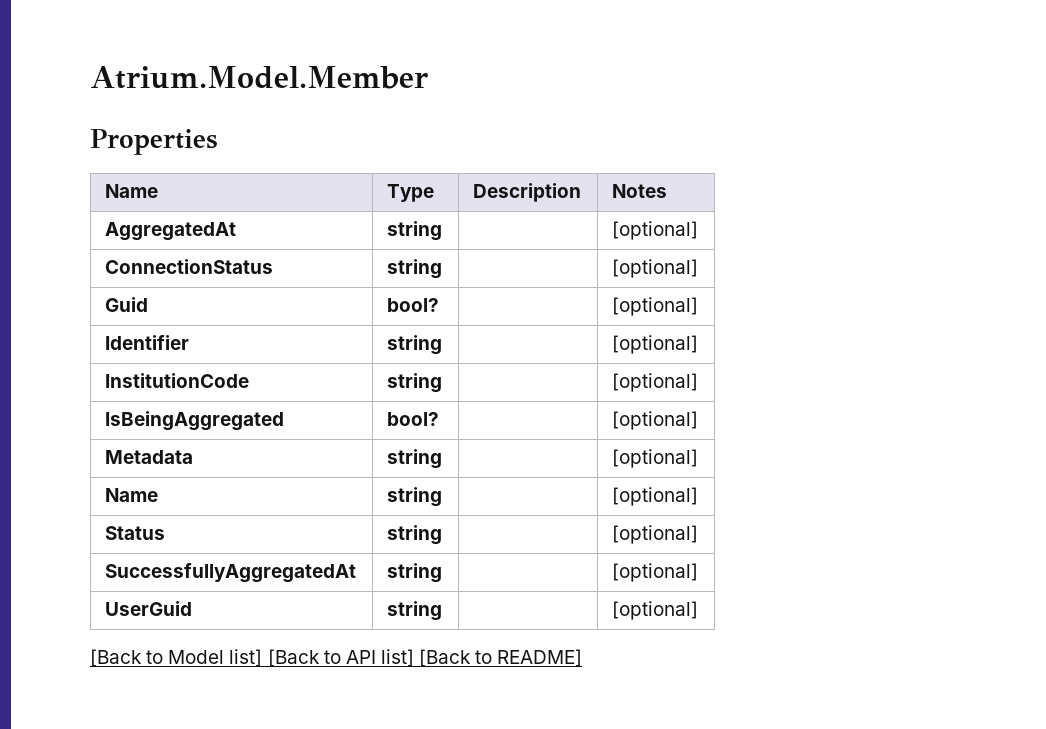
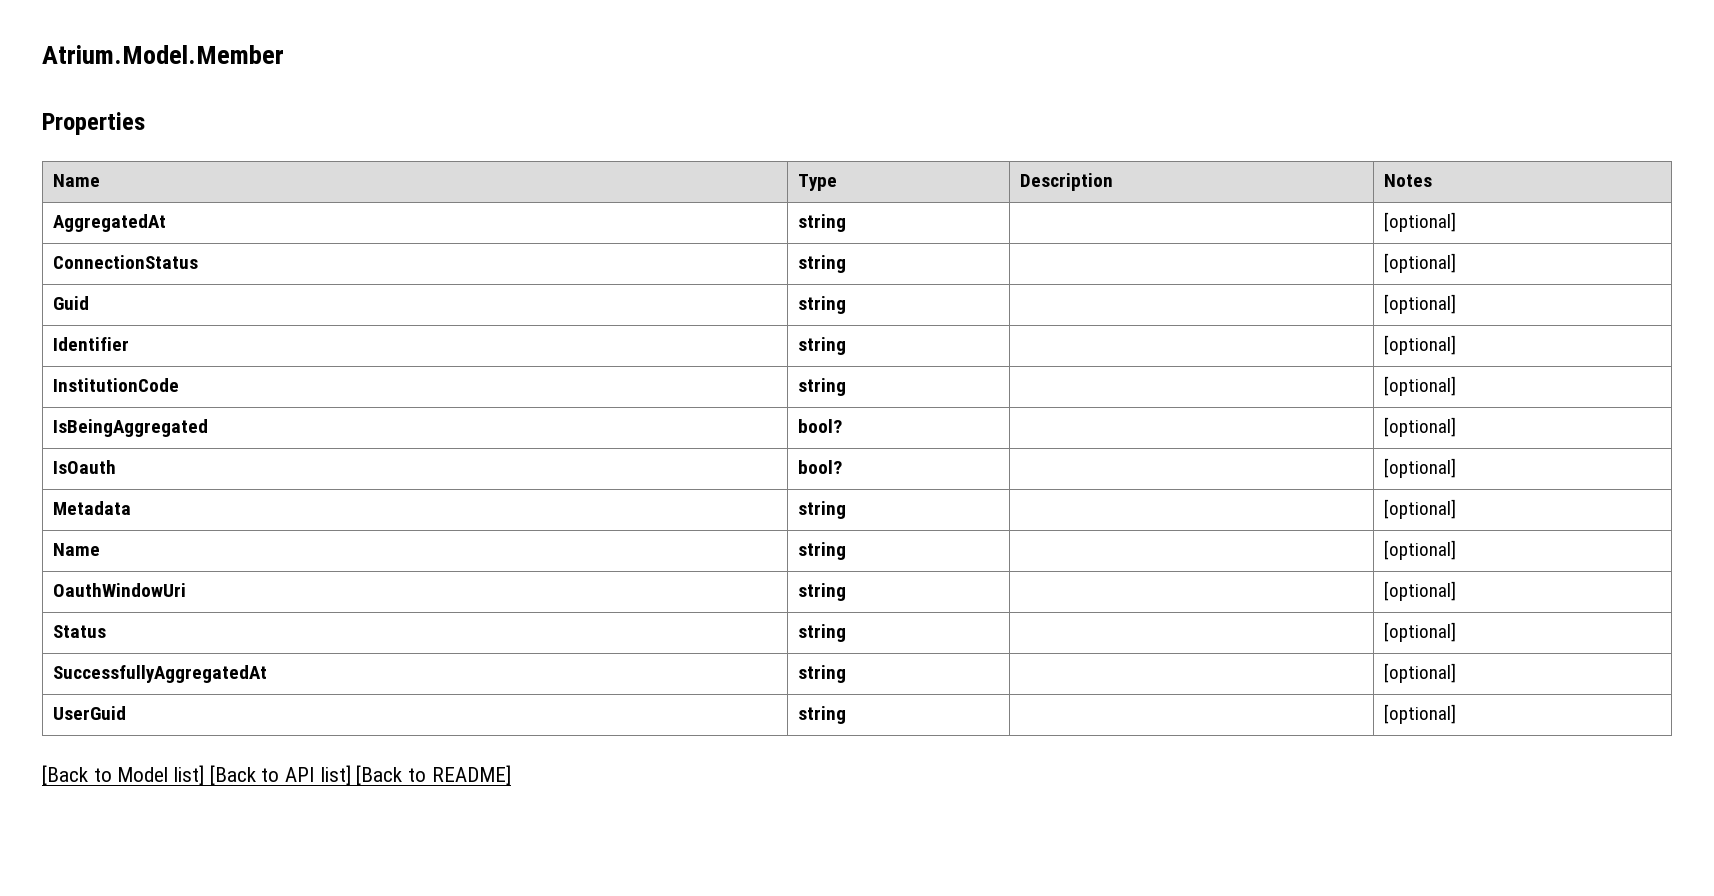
[387,298,440,312] bool? -> [797,296,846,314] string
(699, 420) none -> [52,460,116,474] [797,460,842,474] [1383,458,1456,478] // IsOauth | bool? | | [optional]
(699, 496) none -> [52,583,186,597] [797,583,846,601] [1383,581,1456,601] // OauthWindowUri | string | | [optional]

